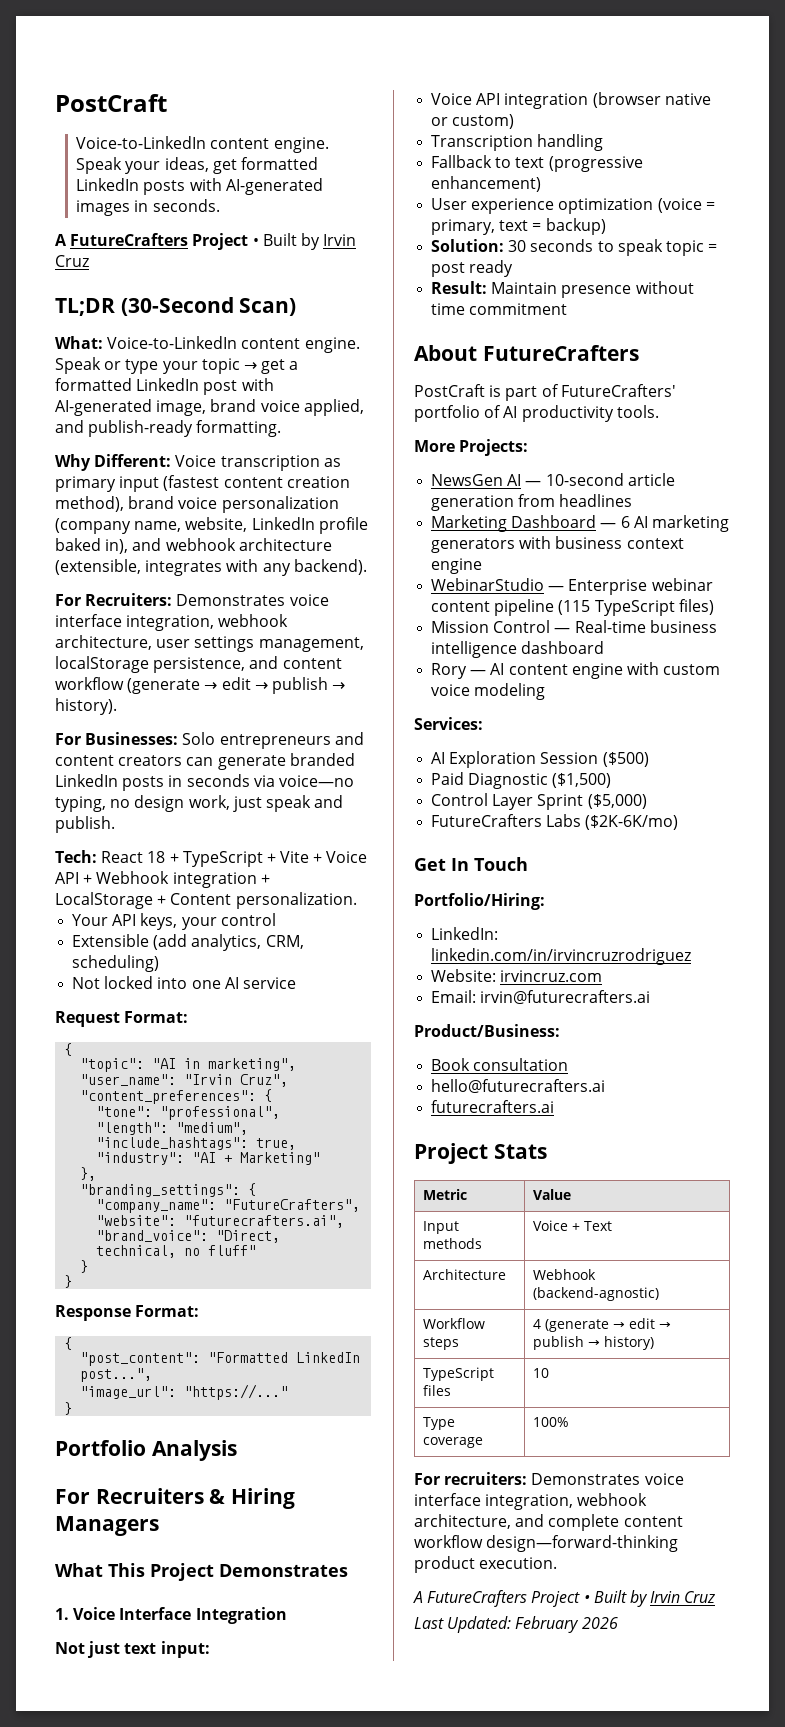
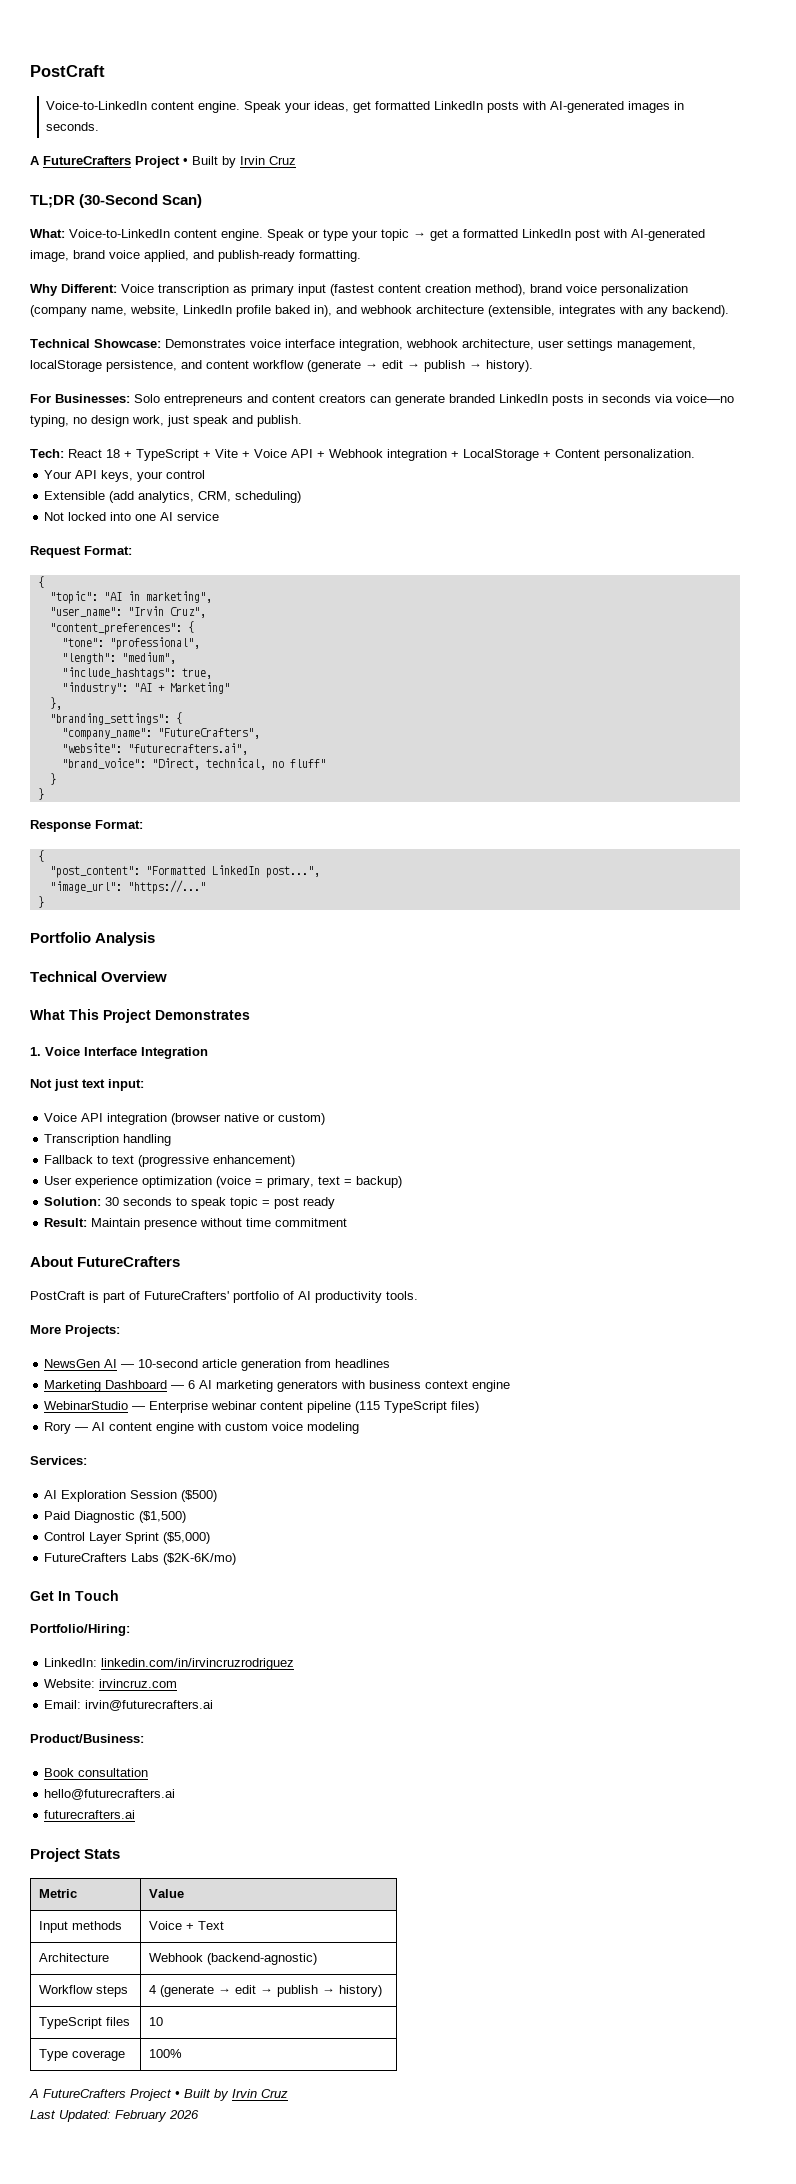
[55,593,173,606] For Recruiters: -> [30,339,161,348] Technical Showcase:
[55,1488,296,1509] [55,1516,159,1536] For Recruiters & Hiring Managers -> [30,971,168,982] Technical Overview
[431,620,717,633] [431,641,605,658] // Mission Control — Real-time business intelligence dashboard -> (480, 1407) none
[414,1472,684,1485] [414,1493,648,1510] [414,1514,683,1531] [414,1535,679,1552] [414,1556,558,1573] // For recruiters: Demonstrates voice interface integration, webhook architecture, and complete content workflow design—forward-thinking product execution. -> (183, 2053) none

